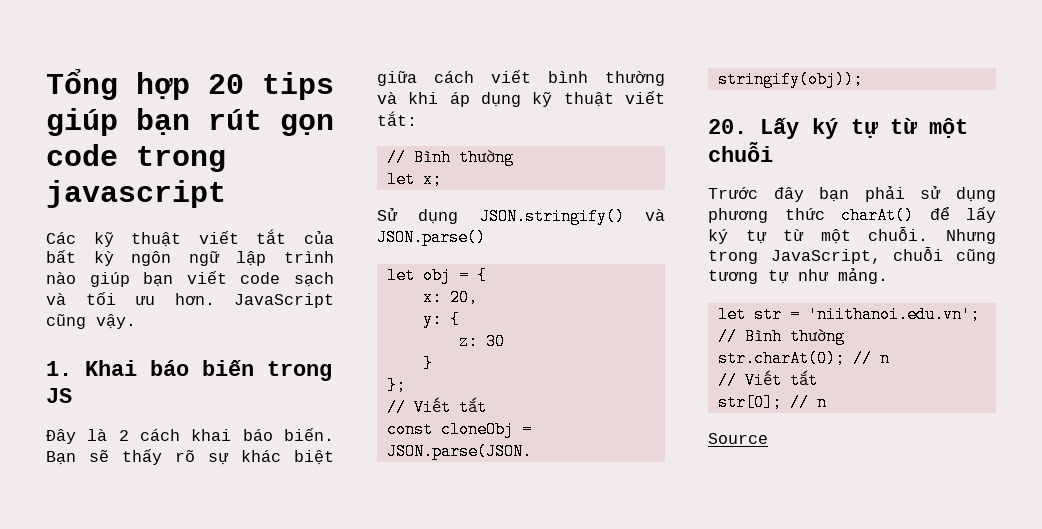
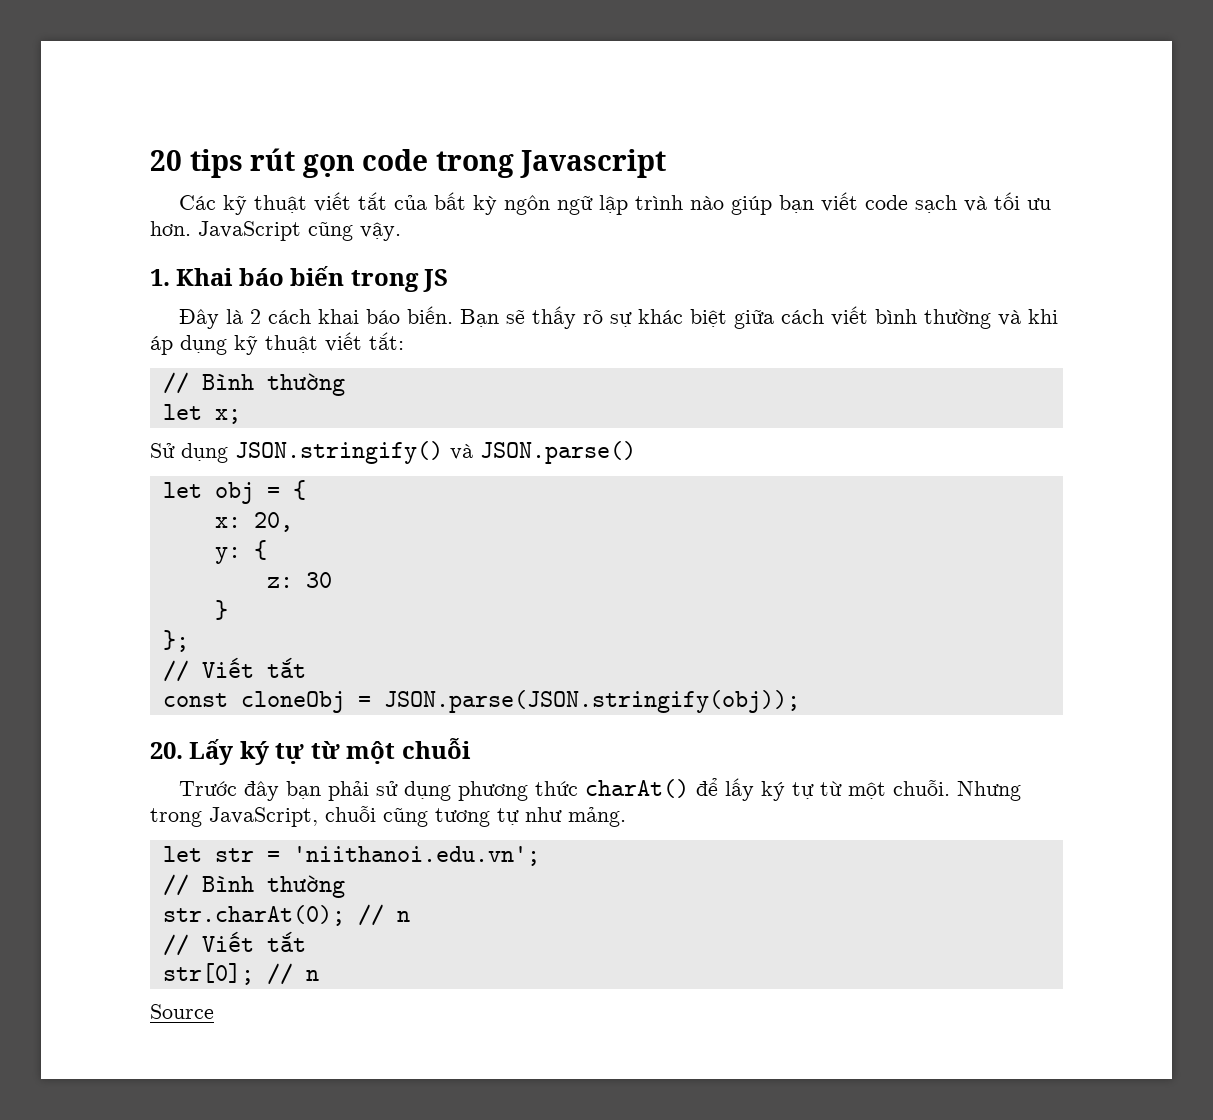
[46,69,334,100] [46,108,190,136] Tổng hợp 20 tips giúp bạn -> [150,149,243,178] 20 tips
[46,180,226,208] javascript -> [520,149,667,178] Javascript

